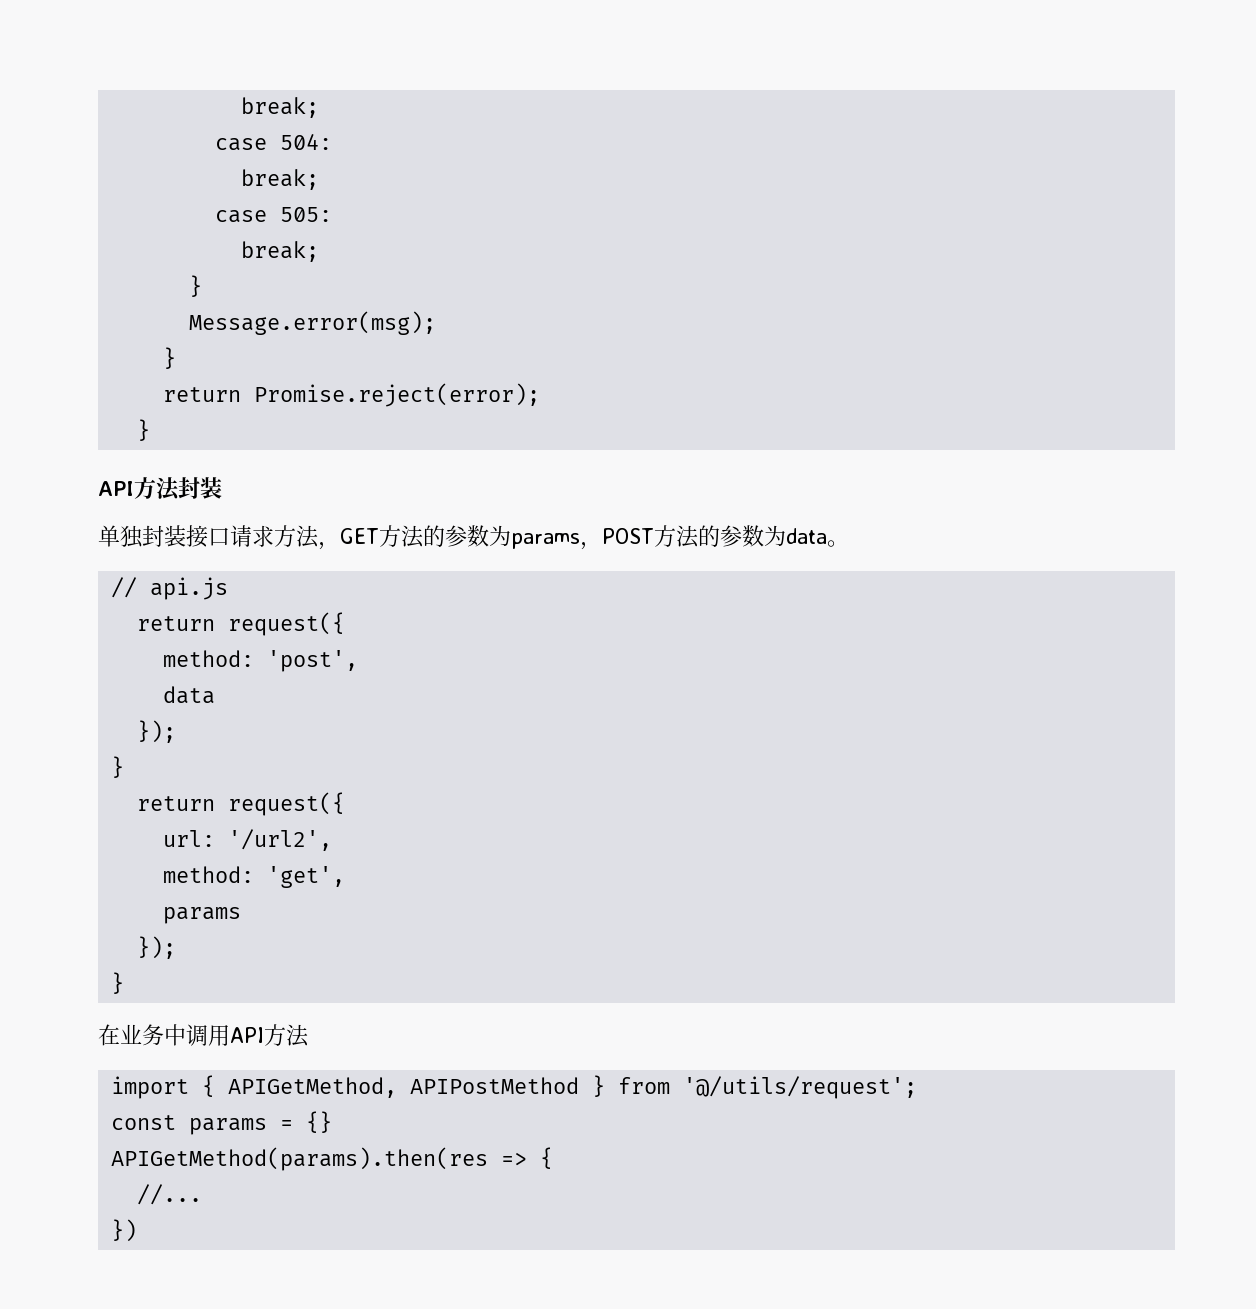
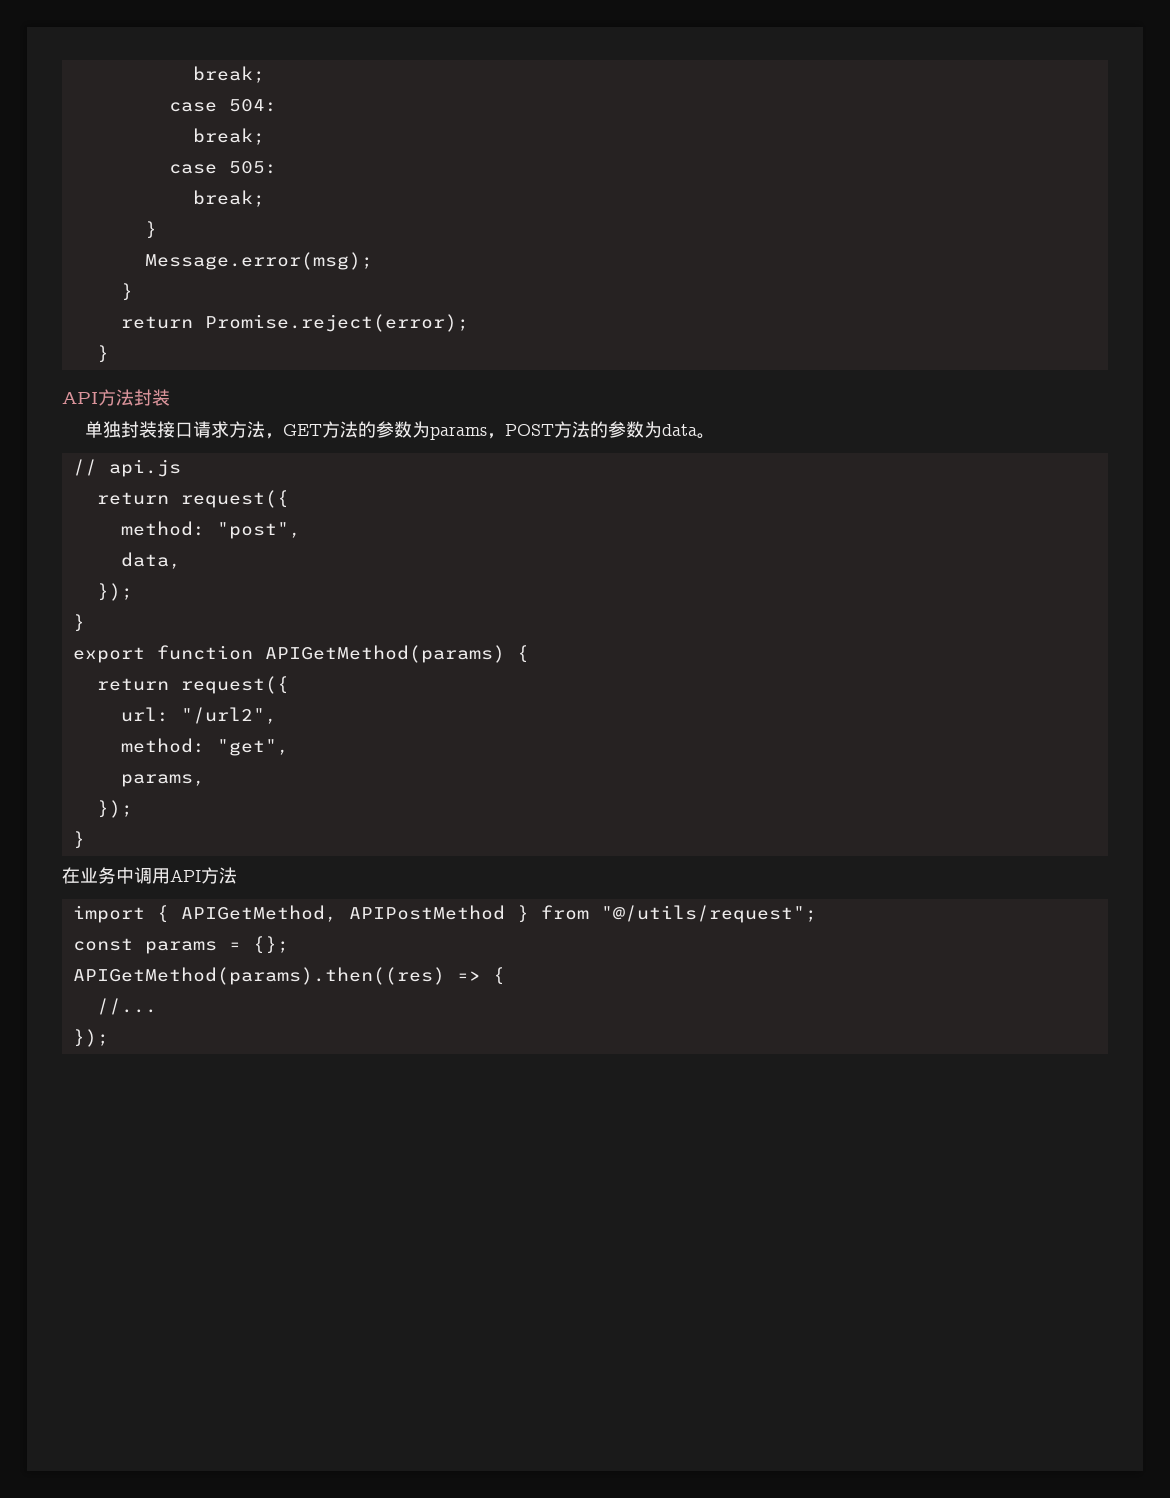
[267,650,359,672] [163,686,216,704] [137,720,177,743] [111,756,125,778] 'post', // data // }); // } -> [216,522,301,539] [120,552,181,569] [96,583,133,601] [72,614,85,632] [72,645,529,663] "post", // data, // }); // } // export function APIGetMethod(params) {
[228,829,333,851] [163,866,346,888] [163,907,242,924] '/url2', // method: 'get', // params -> [180,707,277,724] [120,738,289,756] [120,774,205,787] "/url2", // method: "get", // params,
[683,1076,918,1099] '@/utils/request'; -> [600,905,817,923] "@/utils/request";
[306,1111,333,1133] [111,1147,489,1171] {} // APIGetMethod(params).then(res -> [252,936,289,954] [72,967,445,985] {}; // APIGetMethod(params).then((res)
[111,1219,138,1242] }) -> [72,1029,109,1047] });

